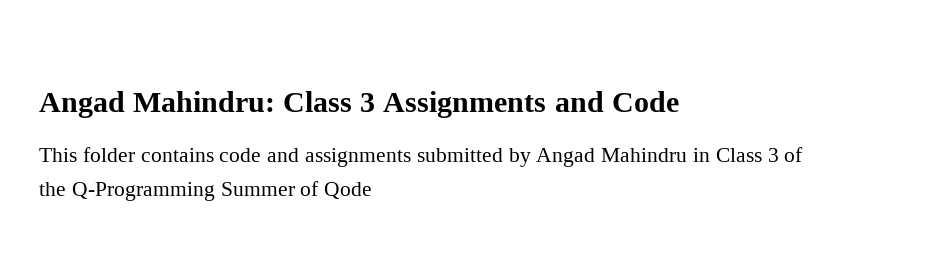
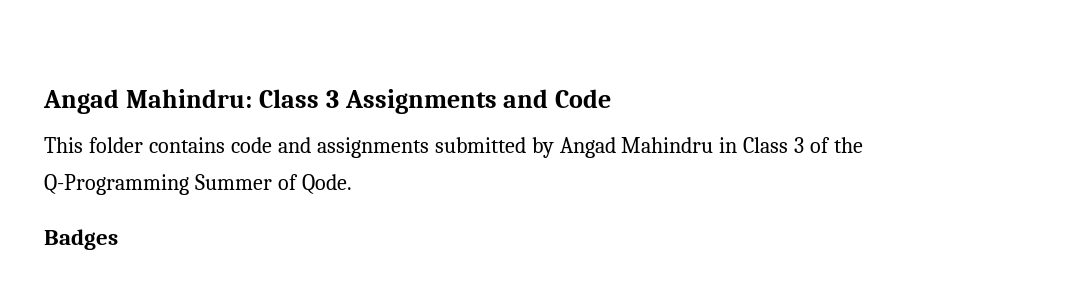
[324,182,373,199] Qode -> [301,174,352,194] [44,229,118,250] Qode. // Badges

